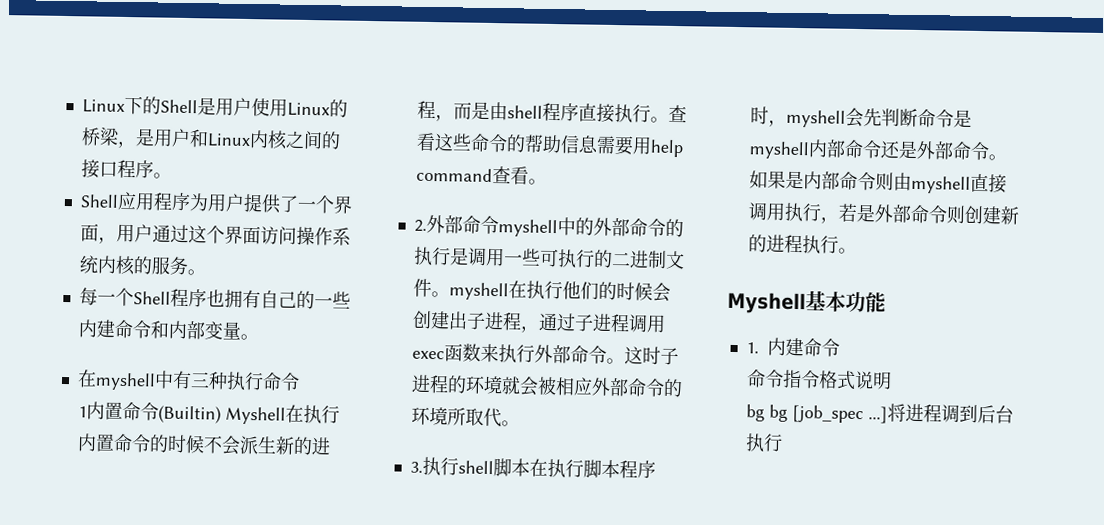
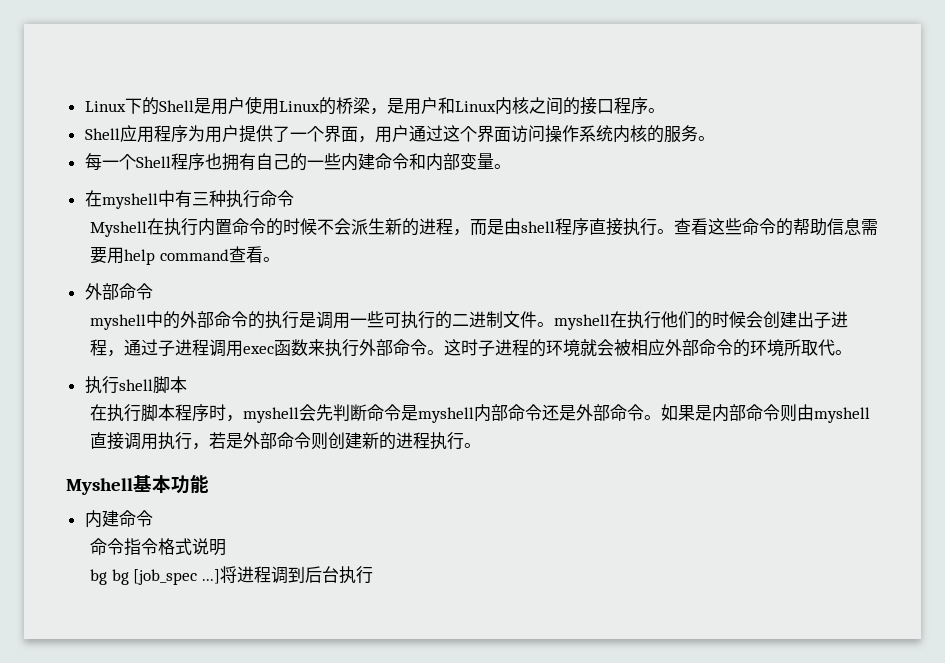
[78,401,222,424] 1内置命令(Builtin) -> (294, 198) none
[413,214,499,235] 2.外部命令 -> [84,283,153,300] 外部命令 //
[409,461,423,473] 3. -> (853, 352) none
(530, 467) none -> (187, 384) //
[745,342,759,354] 1. -> (209, 484) none

